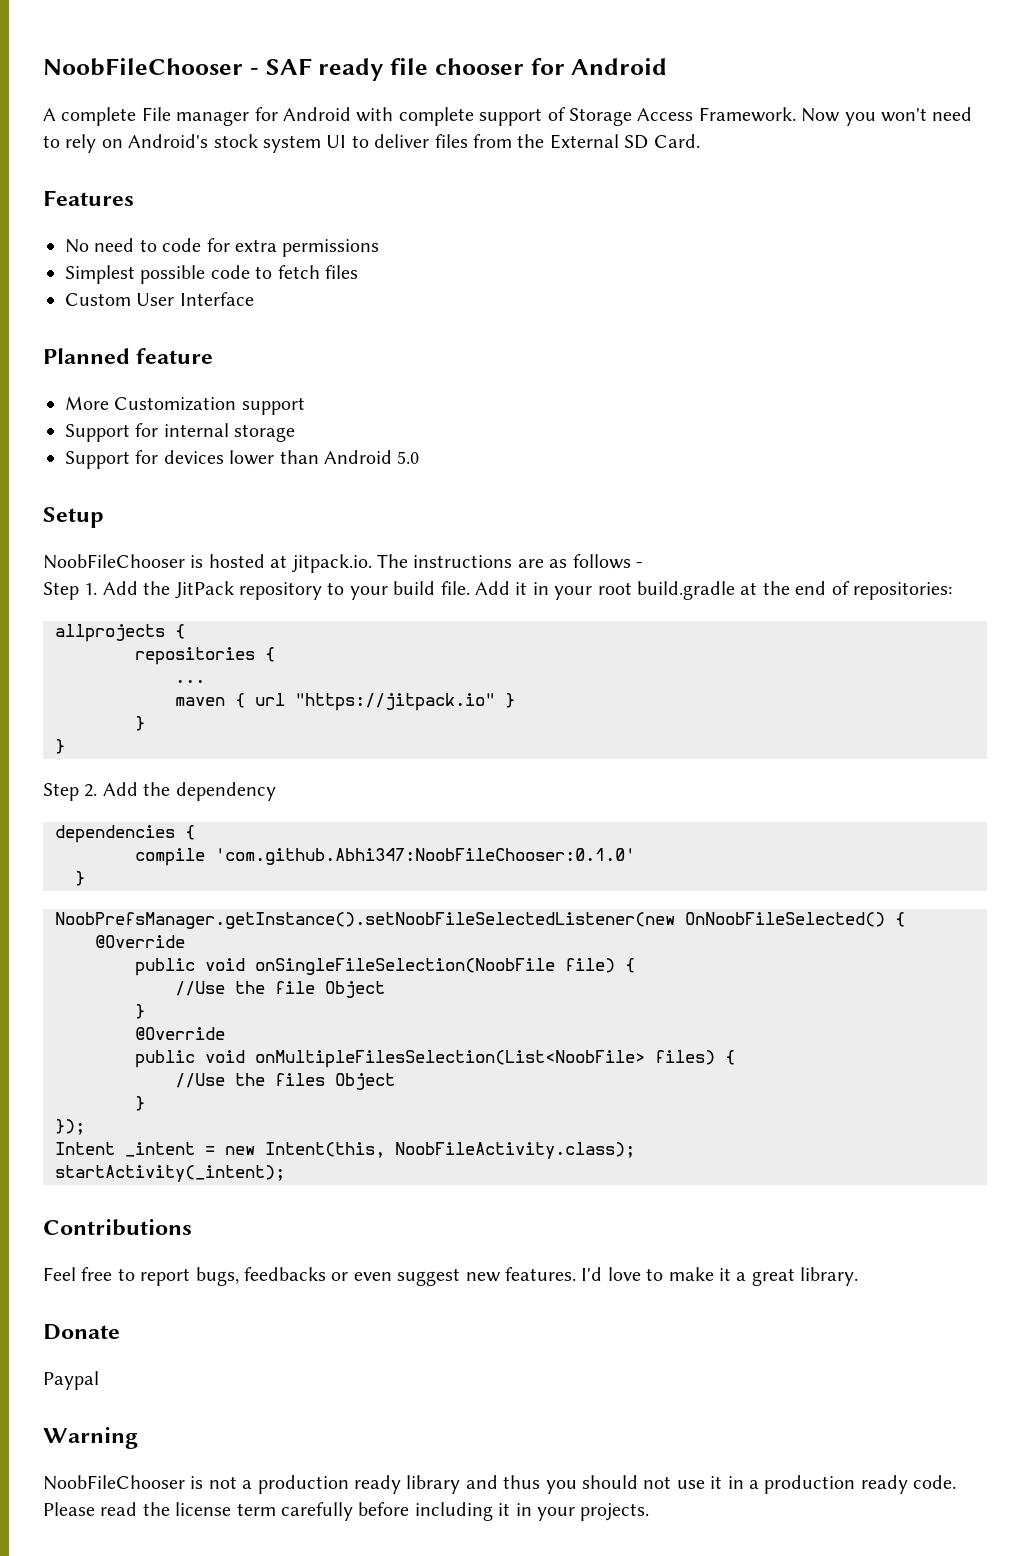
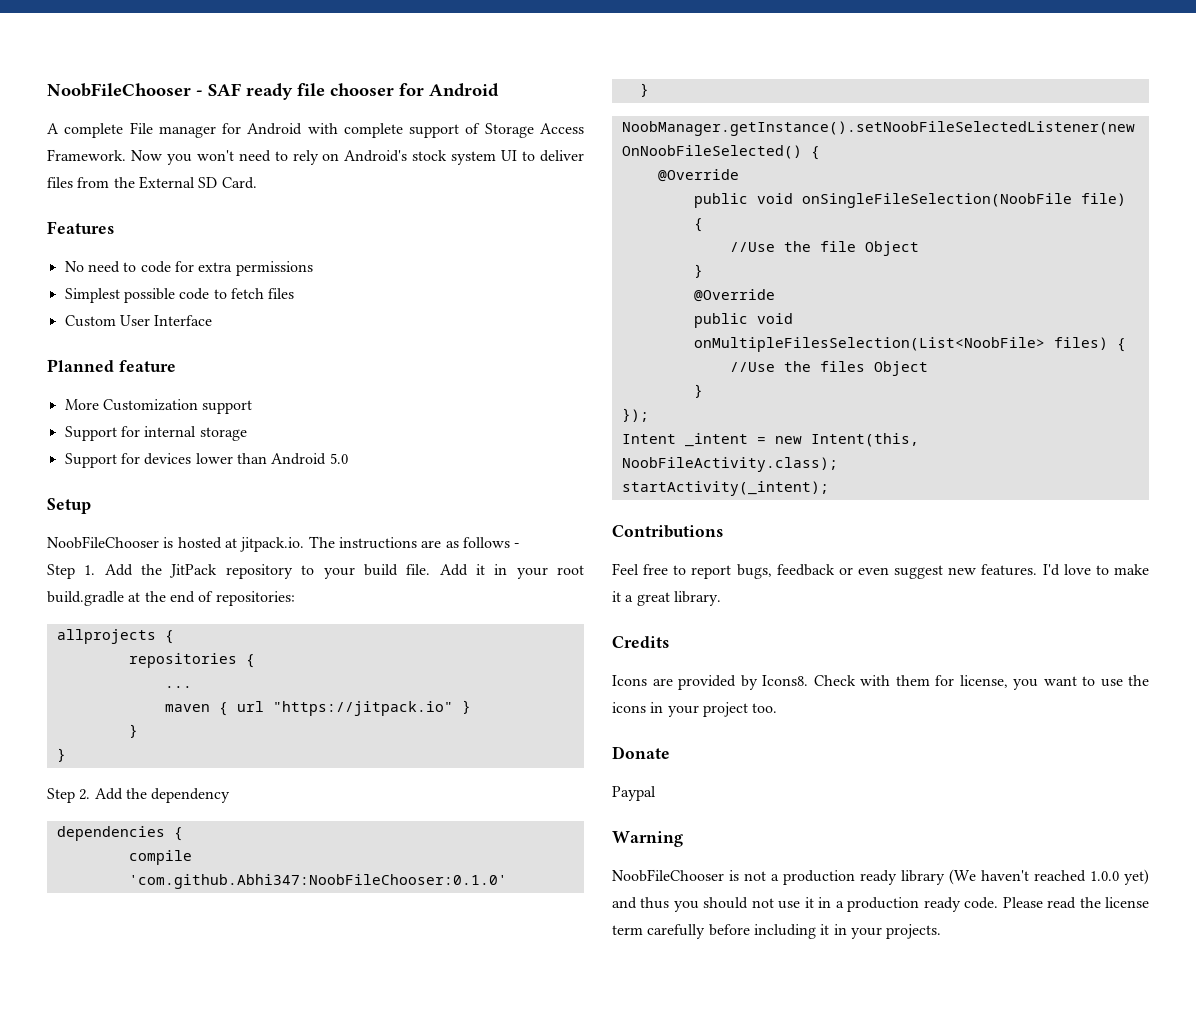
[55,912,675,929] NoobPrefsManager.getInstance().setNoobFileSelectedListener(new -> [621,121,1135,136] NoobManager.getInstance().setNoobFileSelectedListener(new
[244,1267,326,1281] feedbacks -> [776,564,835,576] feedback
(859, 1276) none -> [612,636,669,648] [612,675,1149,690] [612,702,778,717] // Credits // Icons are provided by Icons8. Check with them for license, you want to use the icons in your project too.
(461, 1484) none -> [949,869,1149,885] (We haven't reached 1.0.0 yet)

